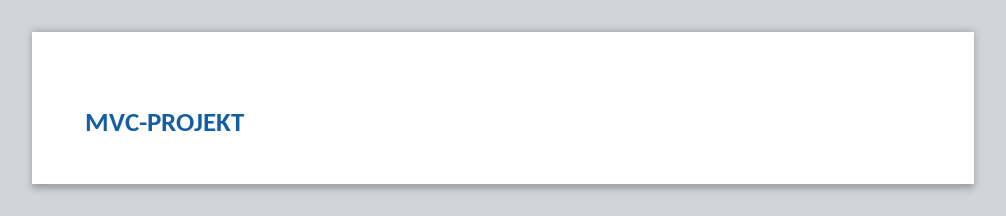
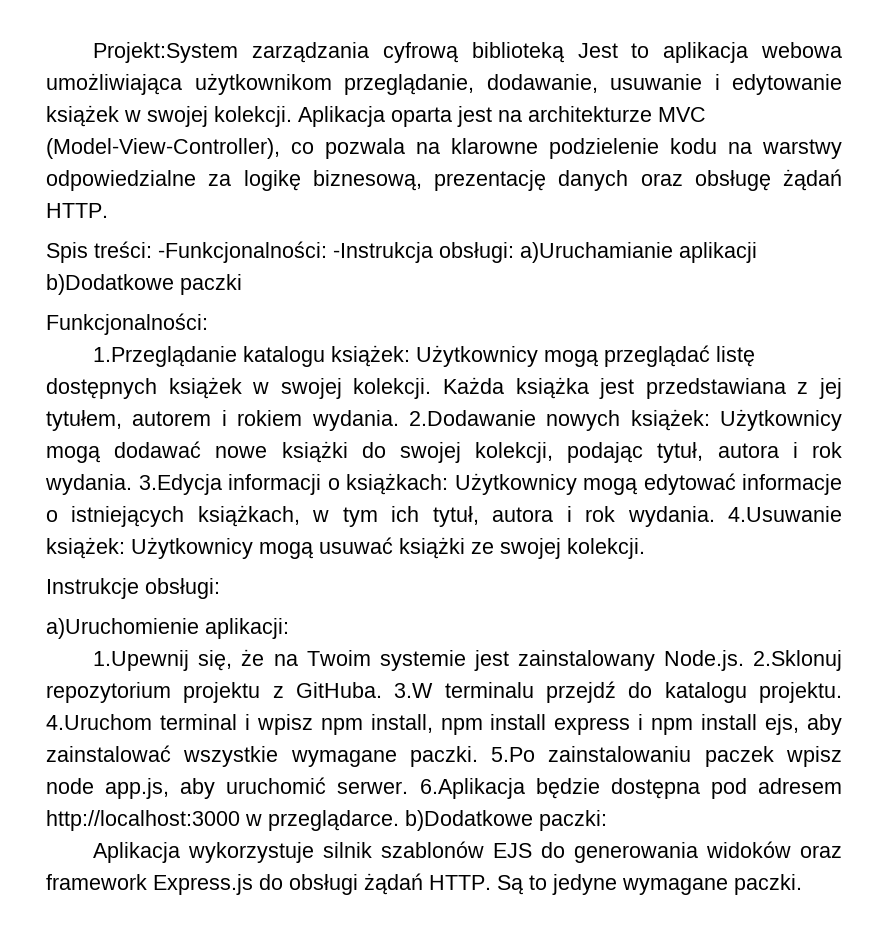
[85,114,245,131] MVC-PROJEKT -> [93,42,842,63] [46,73,842,95] [46,105,706,127] [46,138,842,159] [46,169,842,191] [46,203,108,218] [46,241,757,263] [46,274,242,295] [46,313,208,335] [93,345,756,367] [46,377,843,399] [46,409,842,431] [46,441,842,463] [45,473,842,495] [46,505,842,527] [46,537,645,559] [46,578,220,599] [46,618,289,639] [93,649,842,671] [46,681,843,703] [46,714,842,735] [46,745,842,767] [46,777,842,799] [46,810,607,831] [93,841,842,863] [46,873,802,895] Projekt:System zarządzania cyfrową biblioteką Jest to aplikacja webowa umożliwiająca użytkownikom przeglądanie, dodawanie, usuwanie i edytowanie książek w swojej kolekcji. Aplikacja oparta jest na architekturze MVC (Model-View-Controller), co pozwala na klarowne podzielenie kodu na warstwy odpowiedzialne za logikę biznesową, prezentację danych oraz obsługę żądań HTTP. // Spis treści: -Funkcjonalności: -Instrukcja obsługi: a)Uruchamianie aplikacji b)Dodatkowe paczki // Funkcjonalności: // 1.Przeglądanie katalogu książek: Użytkownicy mogą przeglądać listę dostępnych książek w swojej kolekcji. Każda książka jest przedstawiana z jej tytułem, autorem i rokiem wydania. 2.Dodawanie nowych książek: Użytkownicy mogą dodawać nowe książki do swojej kolekcji, podając tytuł, autora i rok wydania. 3.Edycja informacji o książkach: Użytkownicy mogą edytować informacje o istniejących książkach, w tym ich tytuł, autora i rok wydania. 4.Usuwanie książek: Użytkownicy mogą usuwać książki ze swojej kolekcji. // Instrukcje obsługi: // a)Uruchomienie aplikacji: // 1.Upewnij się, że na Twoim systemie jest zainstalowany Node.js. 2.Sklonuj repozytorium projektu z GitHuba. 3.W terminalu przejdź do katalogu projektu. 4.Uruchom terminal i wpisz npm install, npm install express i npm install ejs, aby zainstalować wszystkie wymagane paczki. 5.Po zainstalowaniu paczek wpisz node app.js, aby uruchomić serwer. 6.Aplikacja będzie dostępna pod adresem http://localhost:3000 w przeglądarce. b)Dodatkowe paczki: // Aplikacja wykorzystuje silnik szablonów EJS do generowania widoków oraz framework Express.js do obsługi żądań HTTP. Są to jedyne wymagane paczki.

